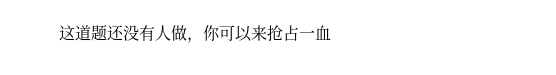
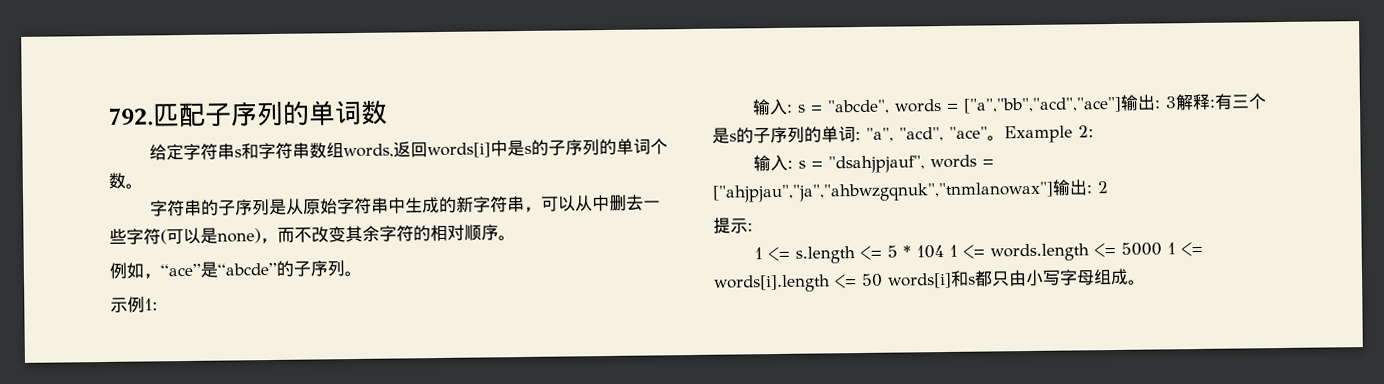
[58,25,331,43] 这道题还没有人做，你可以来抢占一血 -> [107,99,388,128] [148,138,668,161] [108,172,143,189] [149,194,661,217] [109,224,516,245] [109,260,362,280] [110,296,158,313] [751,93,1267,116] [712,125,1094,144] [752,154,994,174] [712,179,1109,203] [713,217,753,234] [753,241,1203,264] [713,268,1146,293] 792.匹配子序列的单词数 // 给定字符串s和字符串数组words,返回words[i]中是s的子序列的单词个数。 // 字符串的子序列是从原始字符串中生成的新字符串，可以从中删去一些字符(可以是none)，而不改变其余字符的相对顺序。 // 例如，“ace”是“abcde”的子序列。 // 示例1: // 输入: s = "abcde", words = ["a","bb","acd","ace"]输出: 3解释:有三个是s的子序列的单词: "a", "acd", "ace"。Example 2: // 输入: s = "dsahjpjauf", words = ["ahjpjau","ja","ahbwzgqnuk","tnmlanowax"]输出: 2 // 提示: // 1 <= s.length <= 5 * 104 1 <= words.length <= 5000 1 <= words[i].length <= 50 words[i]和s都只由小写字母组成。

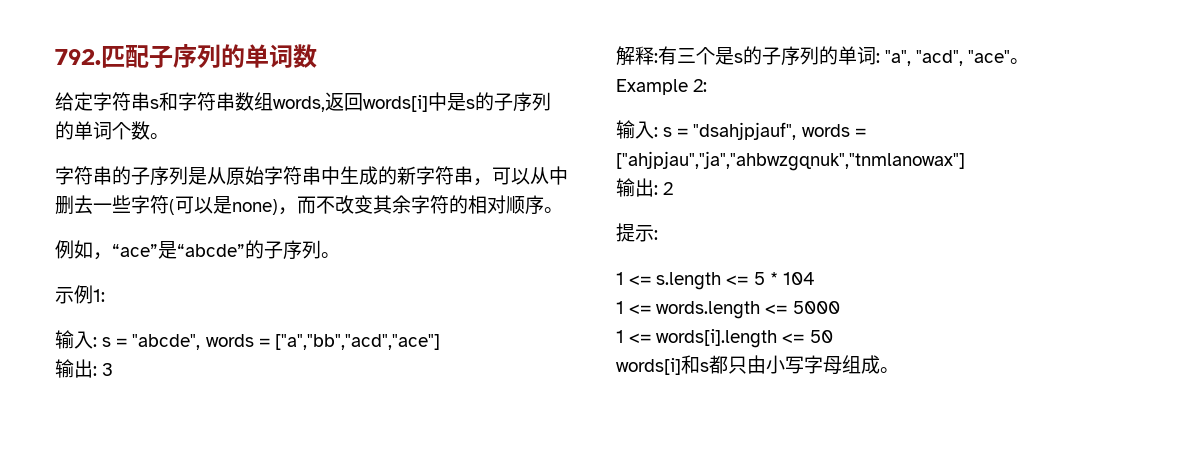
(1122, 105) none -> (440, 342) //
(1177, 102) none -> (114, 369) //
(1005, 138) none -> (1030, 61) //
(1054, 192) none -> (965, 161) //
(944, 252) none -> (815, 278) //
(1162, 249) none -> (840, 307) //
(883, 280) none -> (833, 336) //

